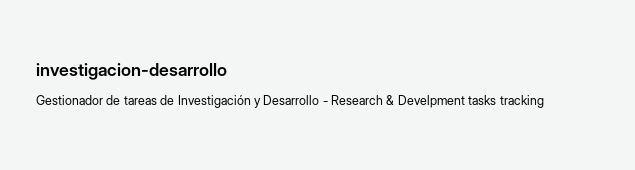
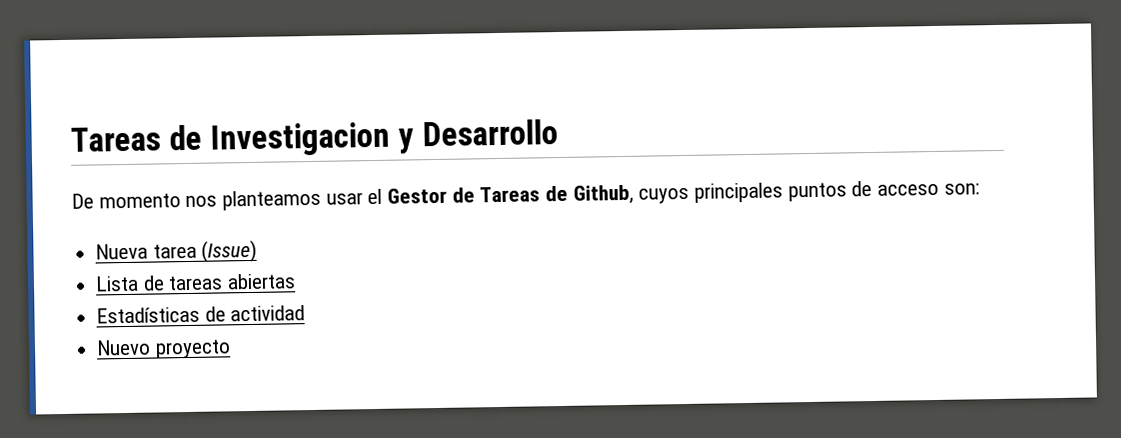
[36,63,227,80] [36,95,544,108] investigacion-desarrollo // Gestionador de tareas de Investigación y Desarrollo - Research & Develpment tasks tracking -> [70,119,558,157] [71,180,980,211] [95,239,258,263] [95,273,297,292] [96,305,306,324] [96,339,231,359] Tareas de Investigacion y Desarrollo // De momento nos planteamos usar el Gestor de Tareas de Github, cuyos principales puntos de acceso son: // Nueva tarea (Issue) // Lista de tareas abiertas // Estadísticas de actividad // Nuevo proyecto

